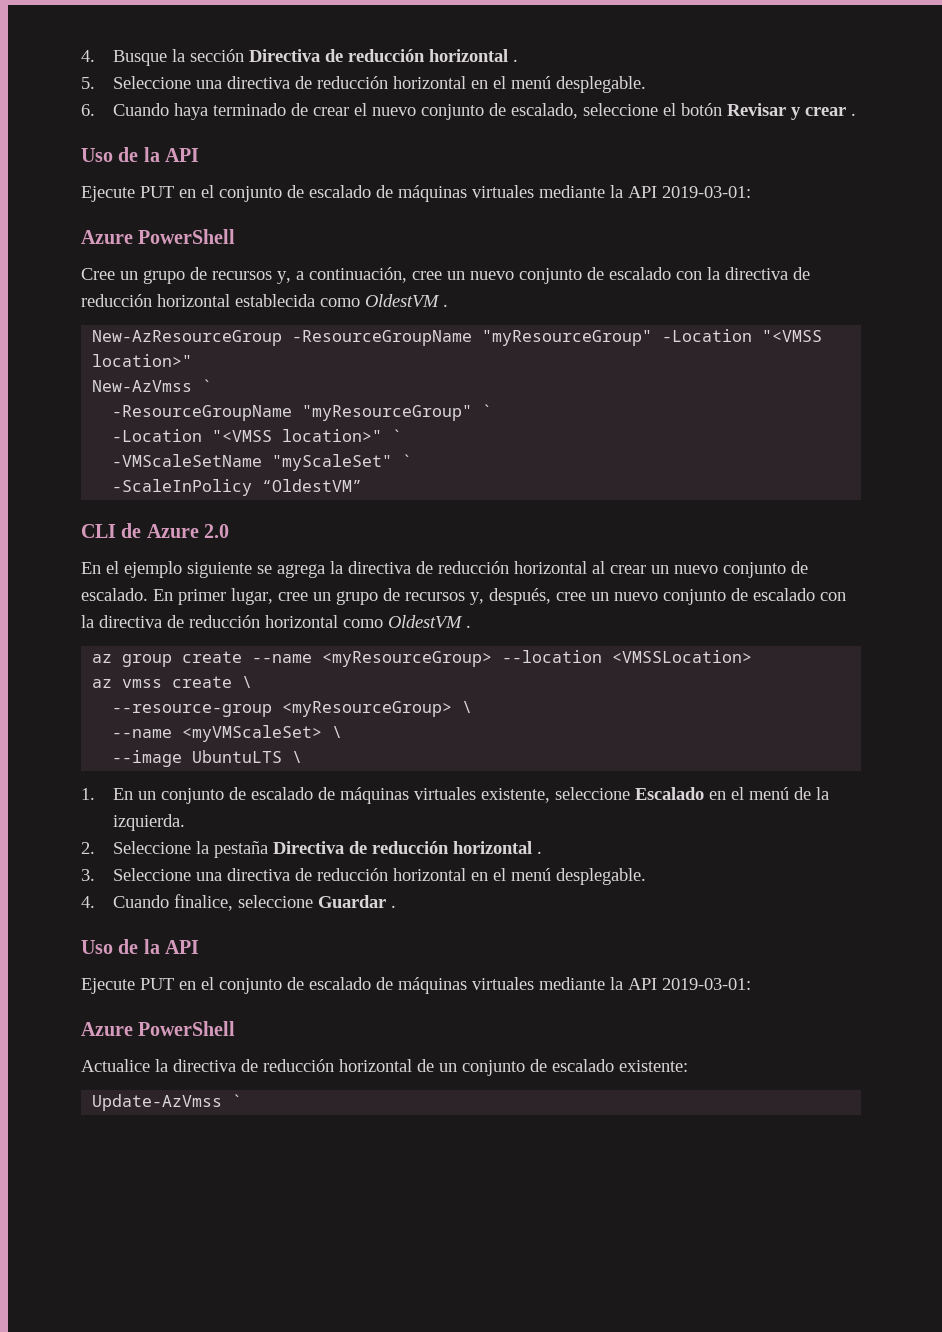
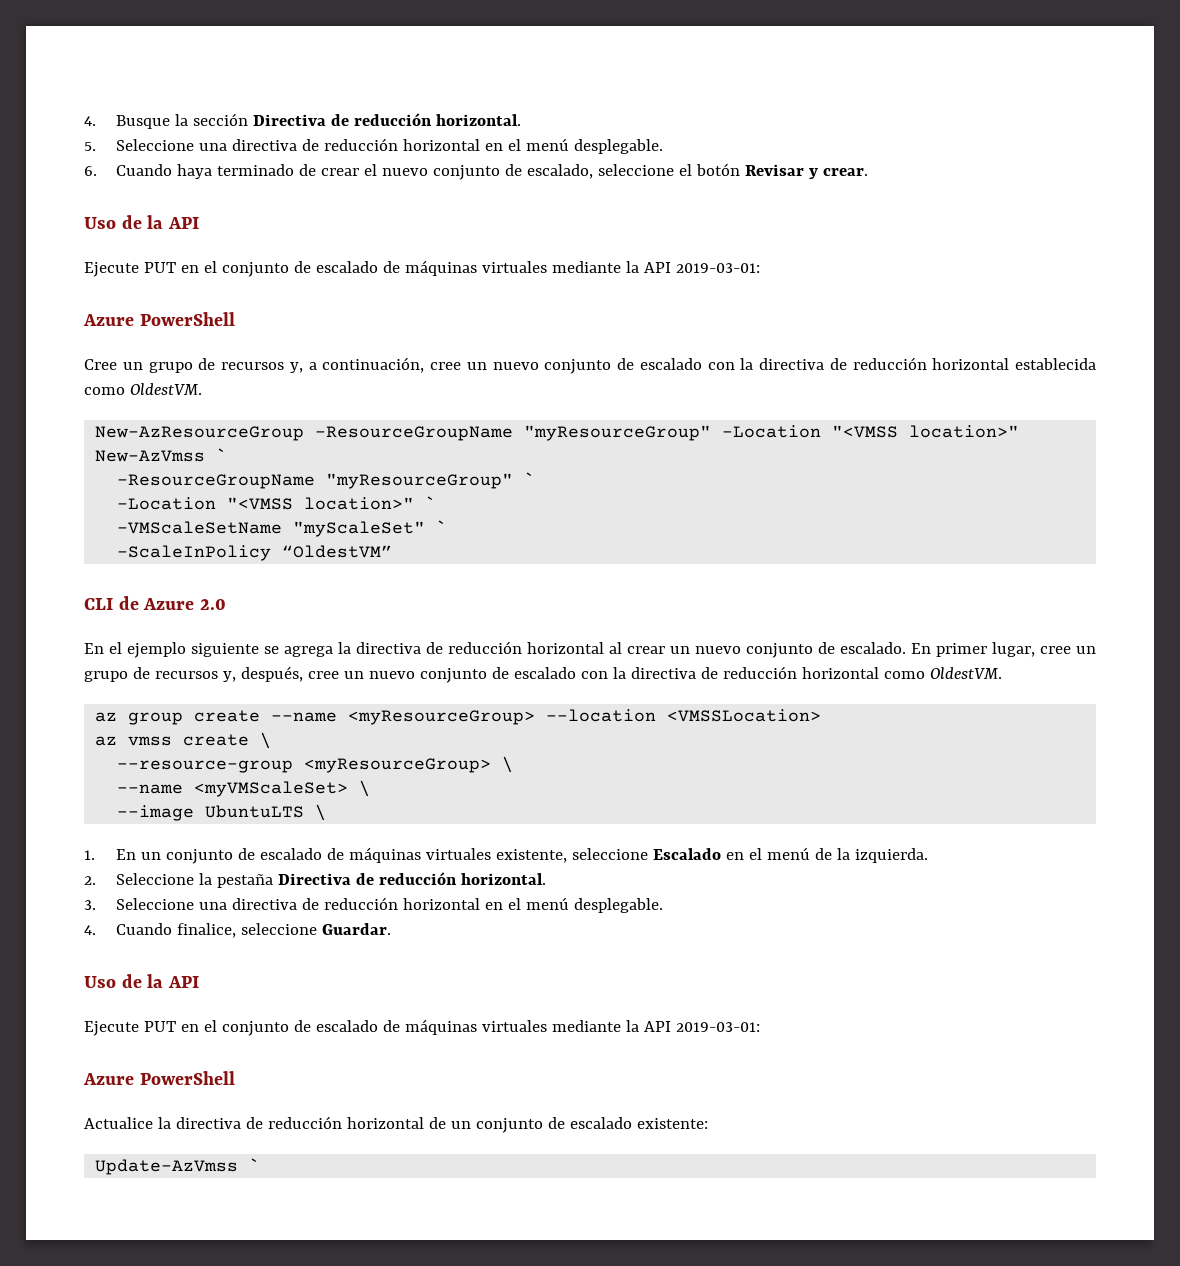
[428,49,518,62] horizontal . -> [436,114,522,126] horizontal.
[804,107,856,116] crear . -> [823,168,869,176] crear.
[365,294,448,307] OldestVM . -> [129,383,202,395] OldestVM.
[388,615,471,628] OldestVM . -> [929,667,1002,679] OldestVM.
[452,841,542,854] horizontal . -> [461,873,547,885] horizontal.
[317,895,396,908] Guardar . -> [322,923,392,935] Guardar.

